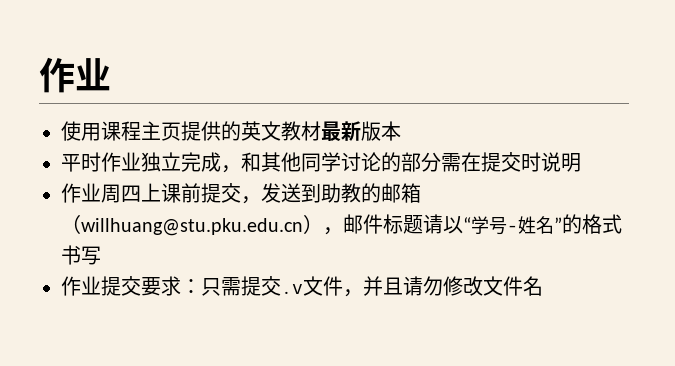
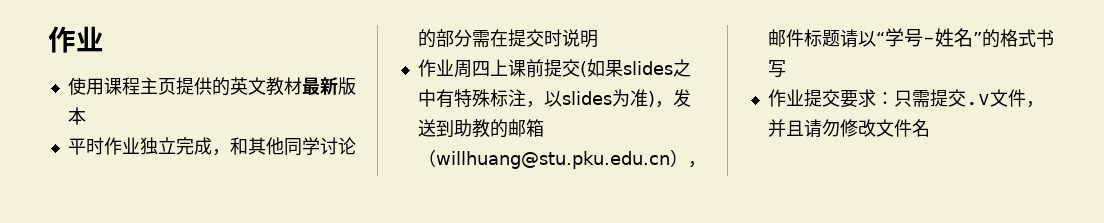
(241, 193) none -> [579,59,691,77] [417,89,655,108] (如果slides之中有特殊标注，以slides为准)

